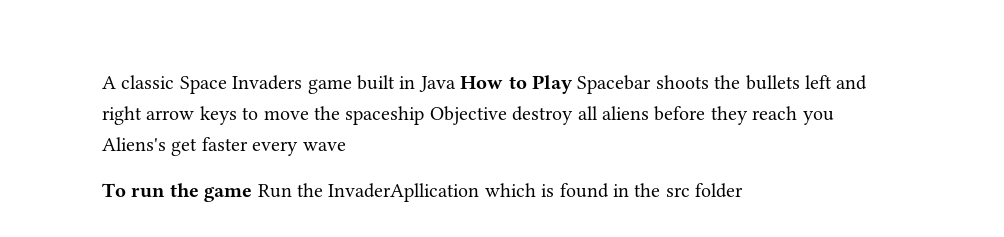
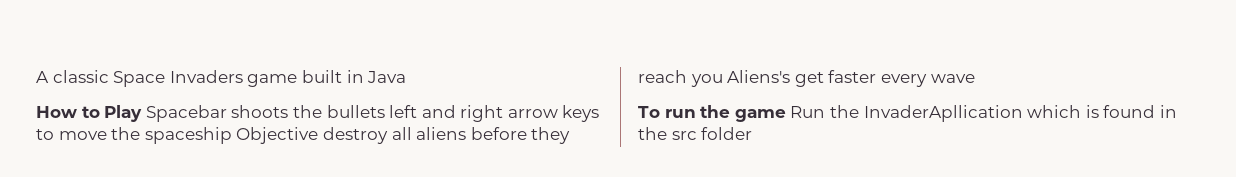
(456, 84) none -> (407, 77) //

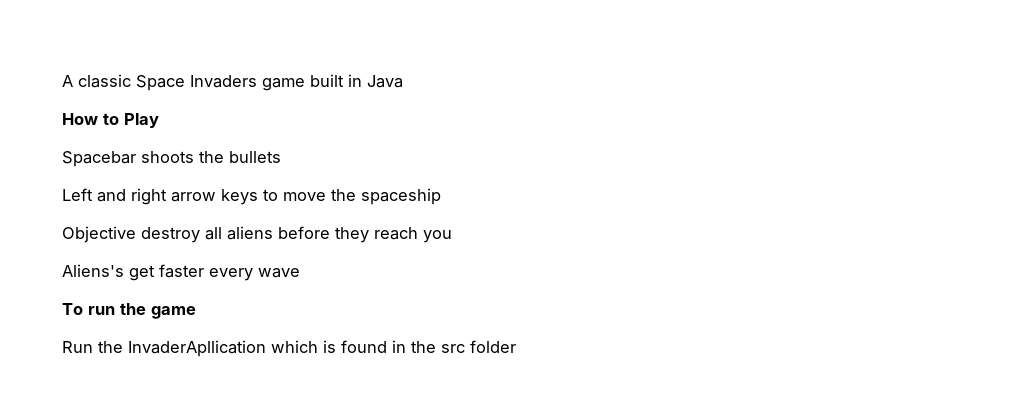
(143, 113) none -> (159, 120) //
[389,105,418,118] left -> [62,188,93,201] // Left
(232, 135) none -> (441, 196) //
(723, 80) none -> (452, 236) //
(786, 115) none -> (196, 312) //

